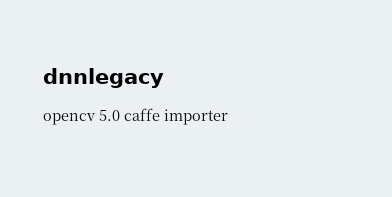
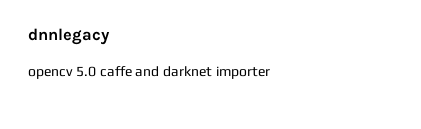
(160, 114) none -> [135,66,213,77] and darknet

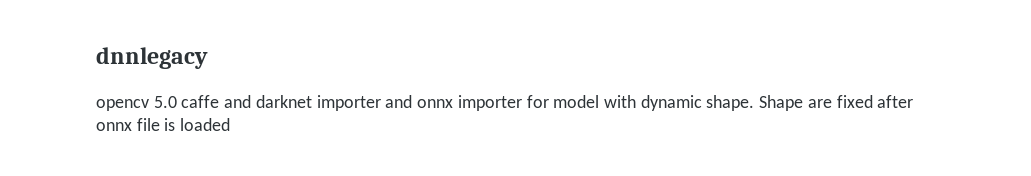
(270, 72) none -> [385,95,914,111] [96,118,231,131] and onnx importer for model with dynamic shape. Shape are fixed after onnx file is loaded

